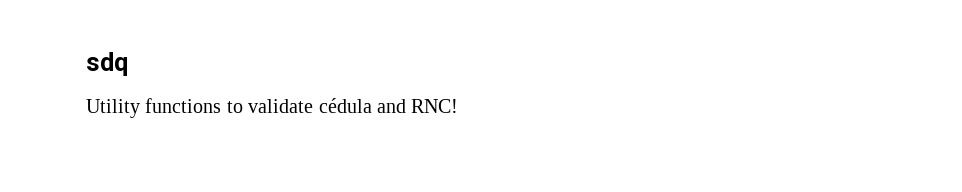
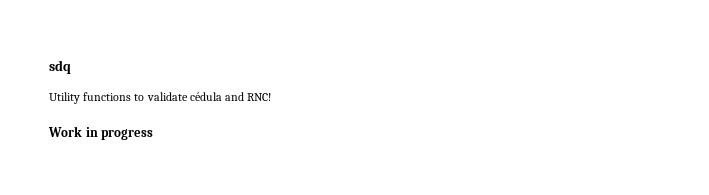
(459, 106) none -> [48,126,154,140] // Work in progress

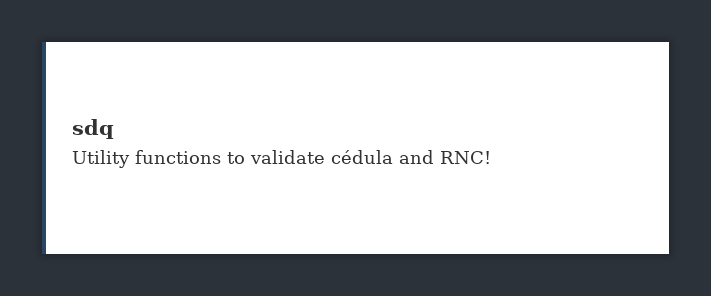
[48,126,154,140] // Work in progress -> (491, 157) none

